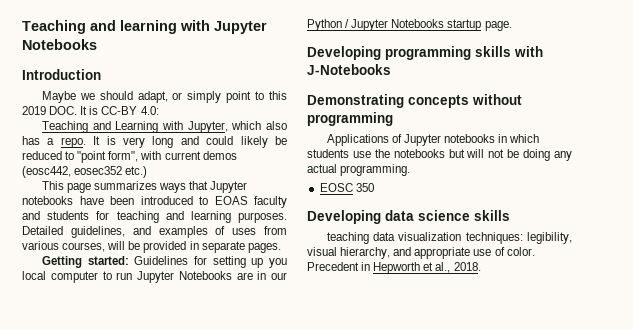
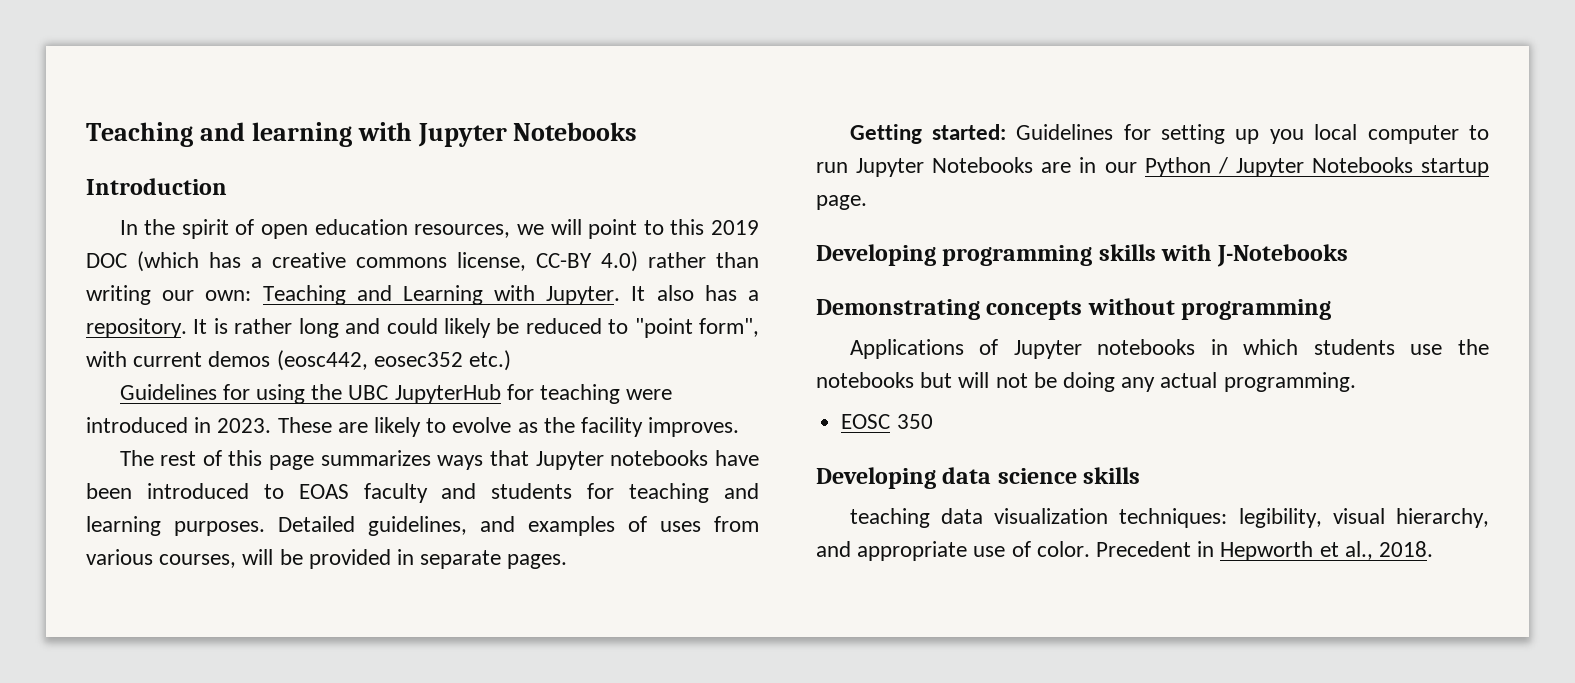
[41,91,287,103] [22,106,159,115] Maybe we should adapt, or simply point to this 2019 DOC. It is CC-BY 4.0: // -> [119,219,759,239] [86,251,759,272] [86,285,252,305] In the spirit of open education resources, we will point to this 2019 DOC (which has a creative commons license, CC-BY 4.0) rather than writing our own:
[187,121,262,133] Jupyter, which -> [546,286,646,305] Jupyter. It
[60,136,145,148] repo. It is very -> [86,318,293,338] repository. It is rather
[41,181,64,190] This -> [119,384,673,404] [86,417,740,437] [119,450,263,466] Guidelines for using the UBC JupyterHub for teaching were introduced in 2023. These are likely to evolve as the facility improves. // The rest of this

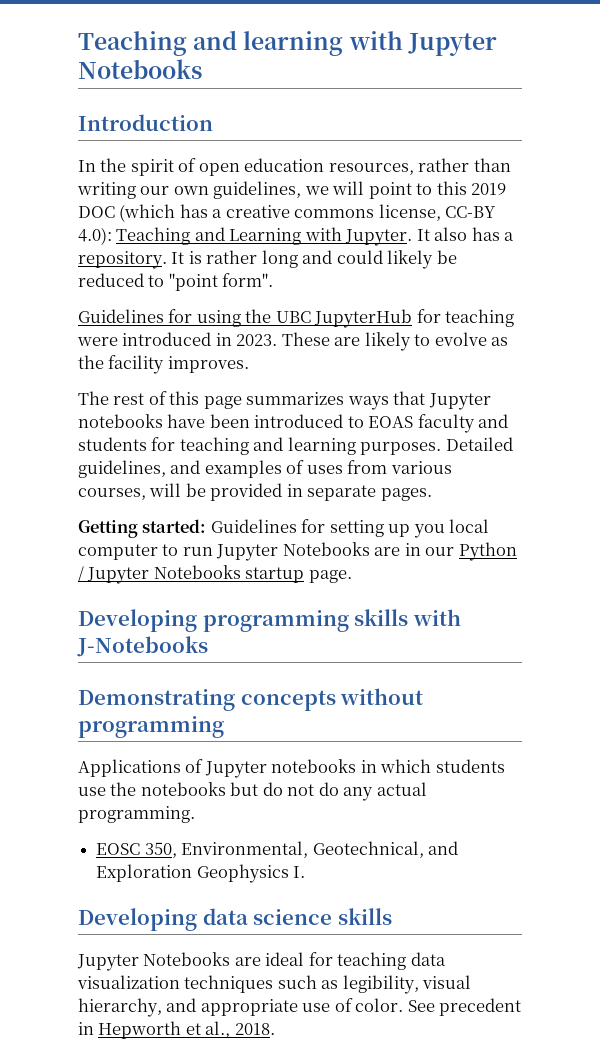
(511, 231) none -> [418,158,511,172] [77,181,302,199] rather than writing our own guidelines,
[601,251,759,272] [86,285,252,305] 4.0) rather than writing our own: -> [78,227,112,245] 4.0):
[698,318,759,337] [86,350,512,371] form", with current demos (eosc442, eosec352 etc.) -> [222,273,274,287] form".
[958,372,1116,392] will not be doing -> [262,782,339,796] do not do
[896,414,933,429] [816,467,1141,489] [849,508,1228,528] 350 // Developing data science skills // teaching data visualization techniques: -> [144,841,458,858] [96,864,306,883] [78,908,392,931] [77,952,446,971] [77,975,339,993] 350, Environmental, Geotechnical, and Exploration Geophysics I. // Developing data science skills // Jupyter Notebooks are ideal for teaching data visualization techniques such as
[1096,541,1192,557] Precedent -> [407,998,522,1016] See precedent

